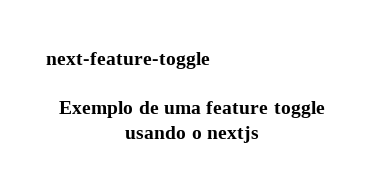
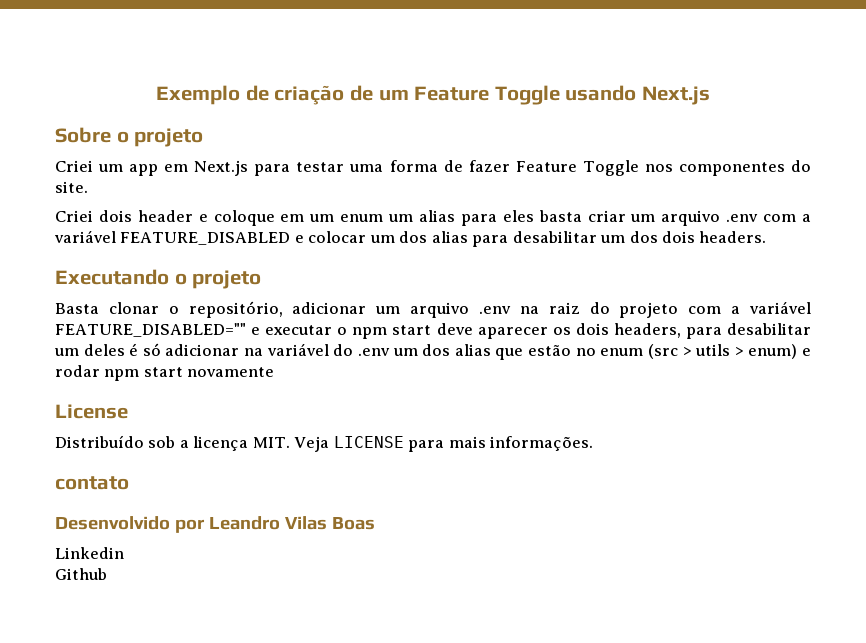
[46,52,210,69] next-feature-toggle // -> (156, 95) none
[164,101,325,118] [125,126,259,143] uma feature toggle usando o nextjs -> [274,85,710,105] [55,127,204,147] [55,160,812,176] [55,181,88,193] [55,210,812,226] [54,230,767,247] [55,269,262,289] [55,301,811,318] [55,323,811,339] [54,343,811,360] [55,365,275,381] [55,404,128,419] [55,435,594,452] [55,476,129,490] [55,516,375,533] [55,547,124,559] [55,568,107,580] criação de um Feature Toggle usando Next.js // Sobre o projeto // Criei um app em Next.js para testar uma forma de fazer Feature Toggle nos componentes do site. // Criei dois header e coloque em um enum um alias para eles basta criar um arquivo .env com a variável FEATURE_DISABLED e colocar um dos alias para desabilitar um dos dois headers. // Executando o projeto // Basta clonar o repositório, adicionar um arquivo .env na raiz do projeto com a variável FEATURE_DISABLED="" e executar o npm start deve aparecer os dois headers, para desabilitar um deles é só adicionar na variável do .env um dos alias que estão no enum (src > utils > enum) e rodar npm start novamente // License // Distribuído sob a licença MIT. Veja LICENSE para mais informações. // contato // Desenvolvido por Leandro Vilas Boas // Linkedin // Github

